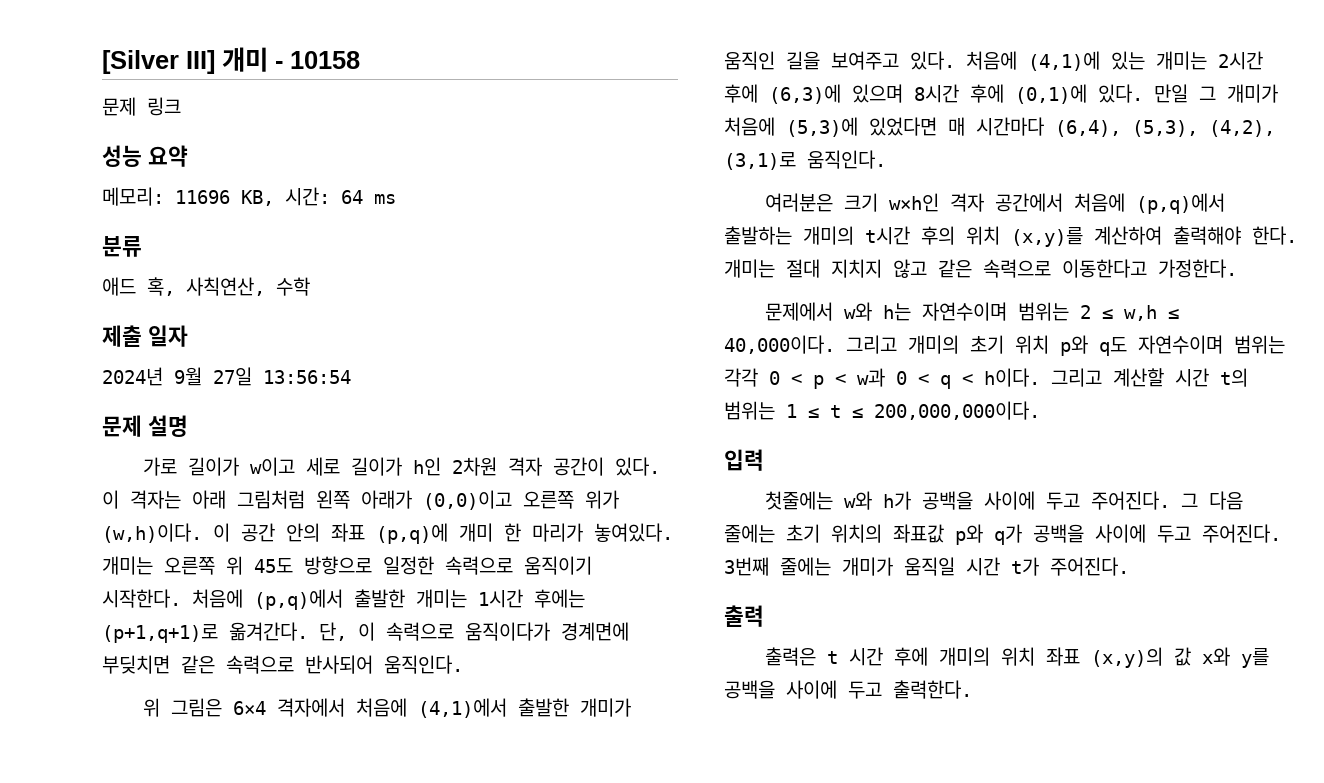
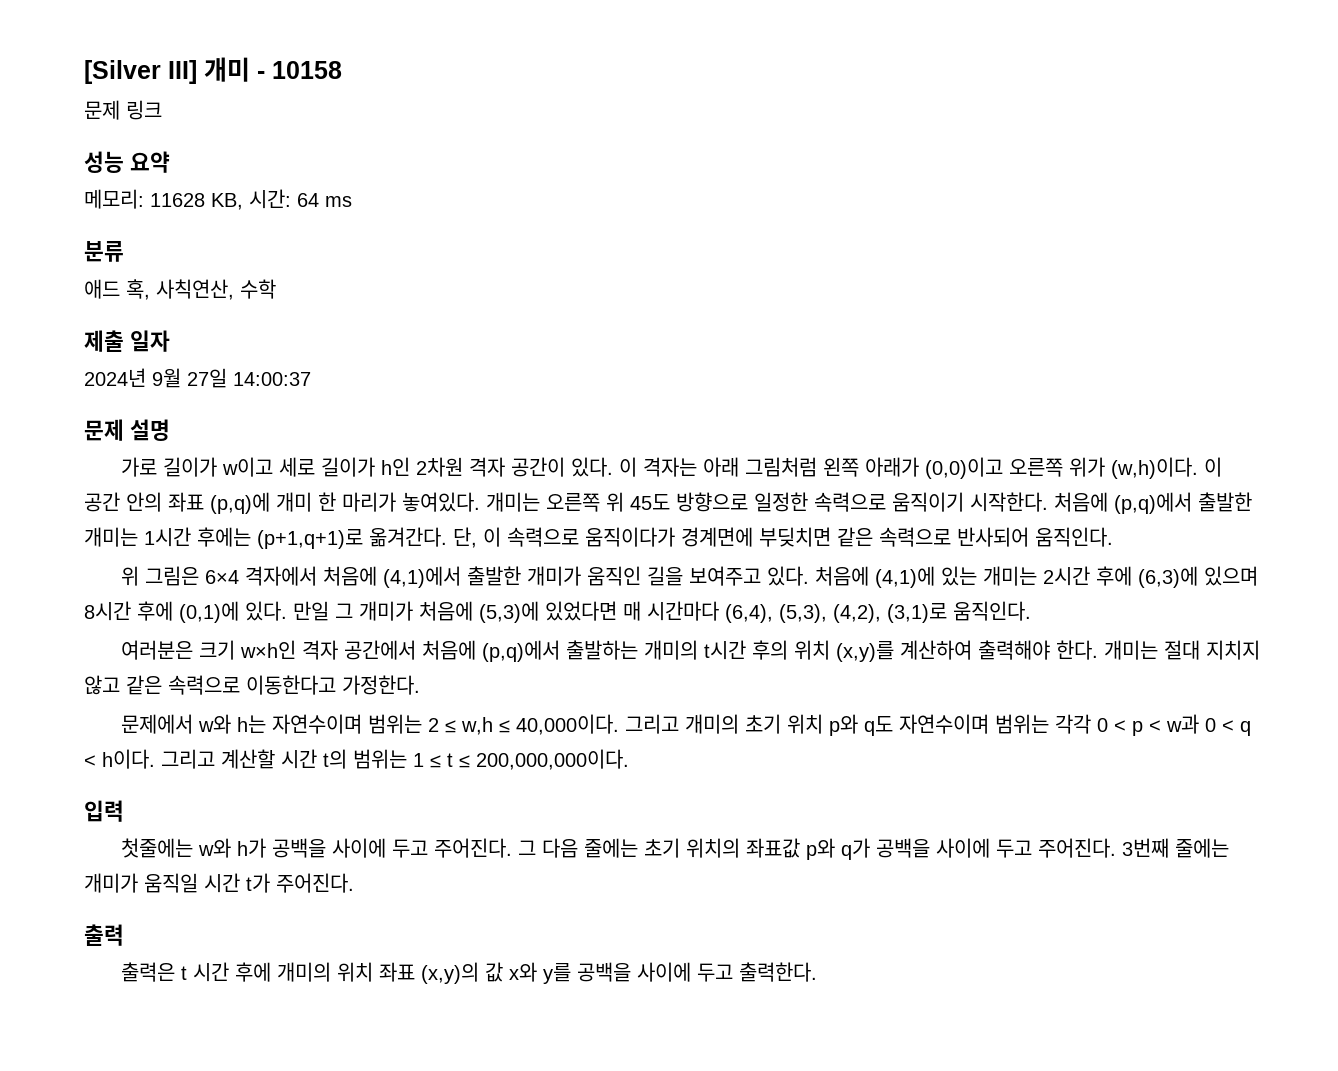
[175,190,230,204] 11696 -> [150,193,205,207] 11628
[263,370,351,384] 13:56:54 -> [233,372,311,386] 14:00:37

